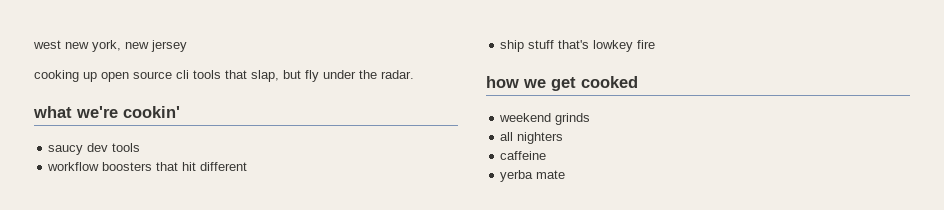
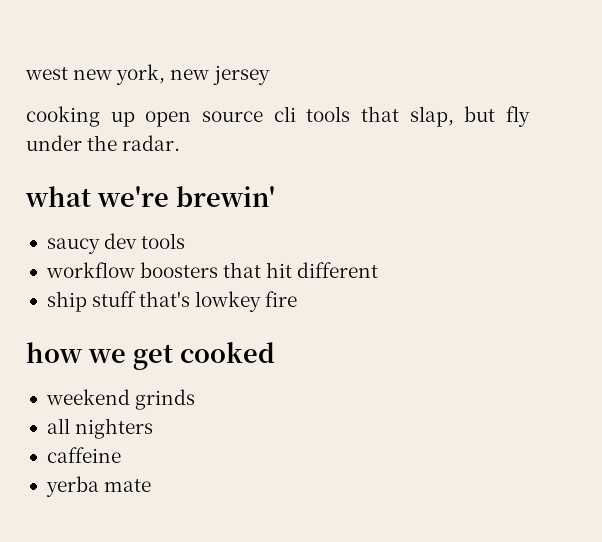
[123,106,180,118] cookin' -> [175,186,275,207] brewin'

